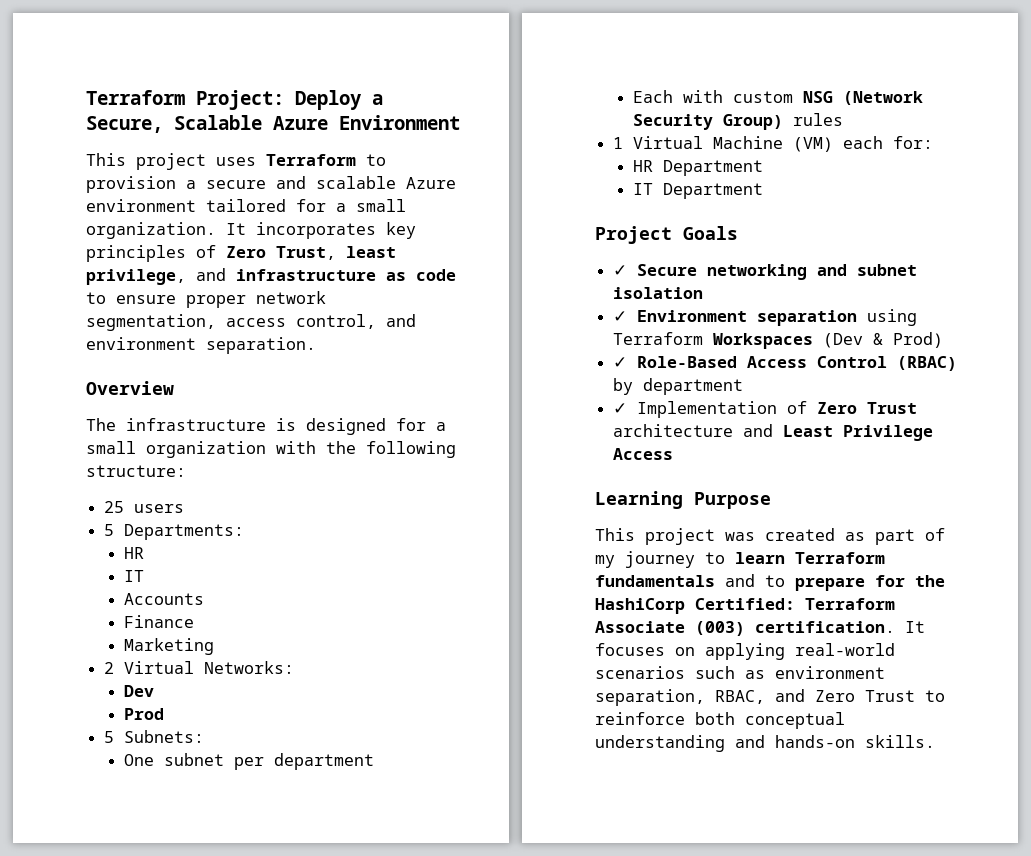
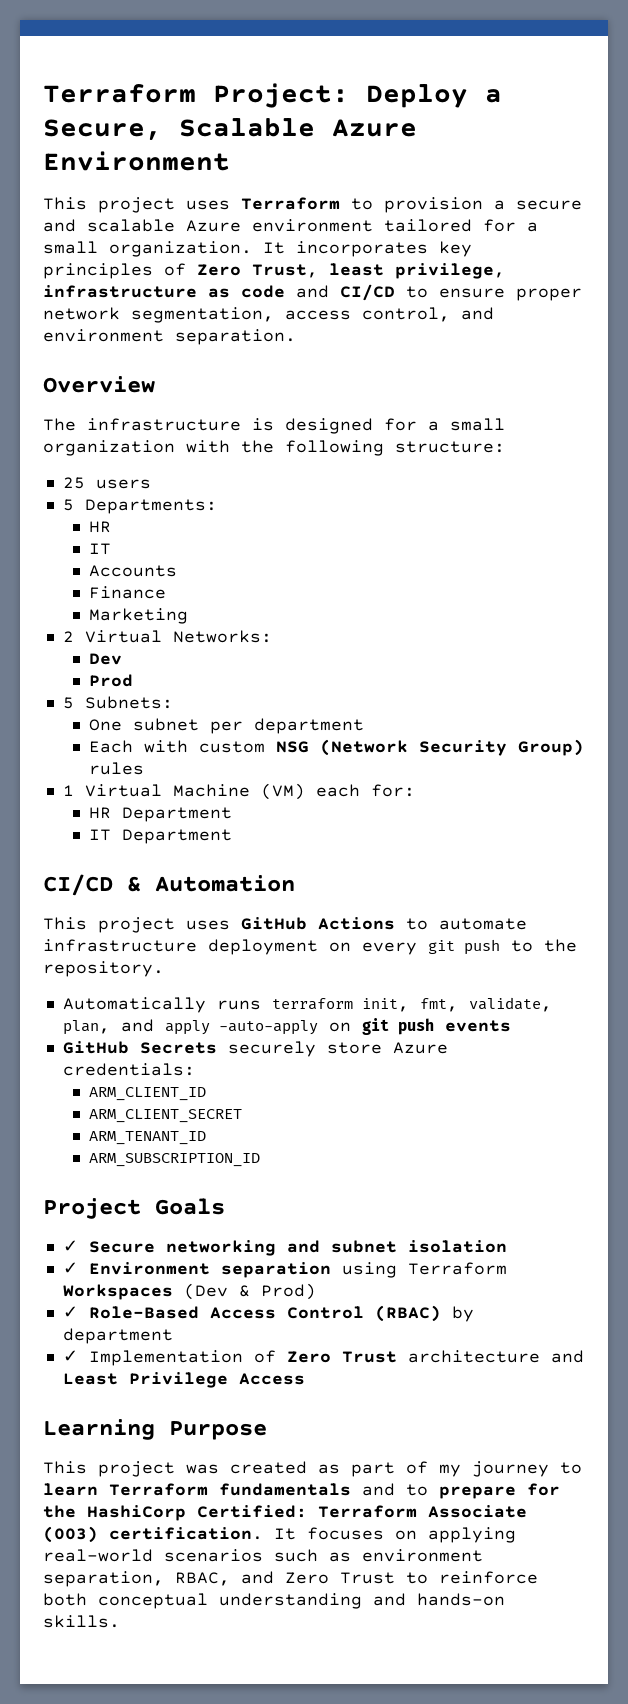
[196,268,226,281] and -> (505, 271) none
(456, 275) none -> [296,284,395,301] and CI/CD
(763, 191) none -> [43,874,295,896] [43,917,527,933] [43,939,577,955] [43,961,164,977] [62,997,552,1013] [62,1018,511,1035] [62,1041,448,1057] [62,1063,195,1076] [89,1087,207,1101] [89,1109,243,1123] [89,1131,207,1145] [89,1153,261,1167] // CI/CD & Automation // This project uses GitHub Actions to automate infrastructure deployment on every git push to the repository. // Automatically runs terraform init, fmt, validate, plan, and apply -auto-apply on git push events // GitHub Secrets securely store Azure credentials: // ARM_CLIENT_ID // ARM_CLIENT_SECRET // ARM_TENANT_ID // ARM_SUBSCRIPTION_ID

